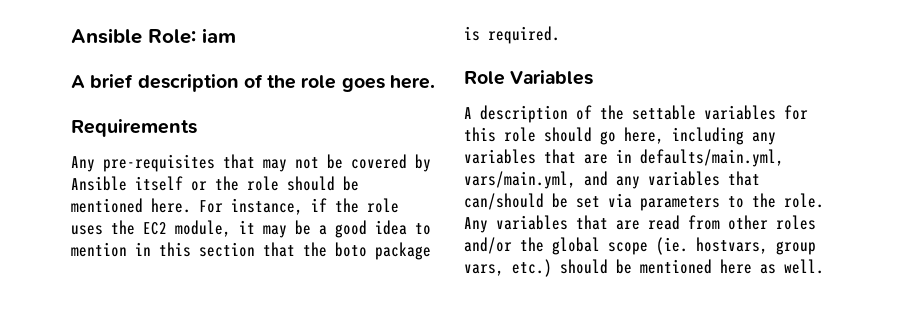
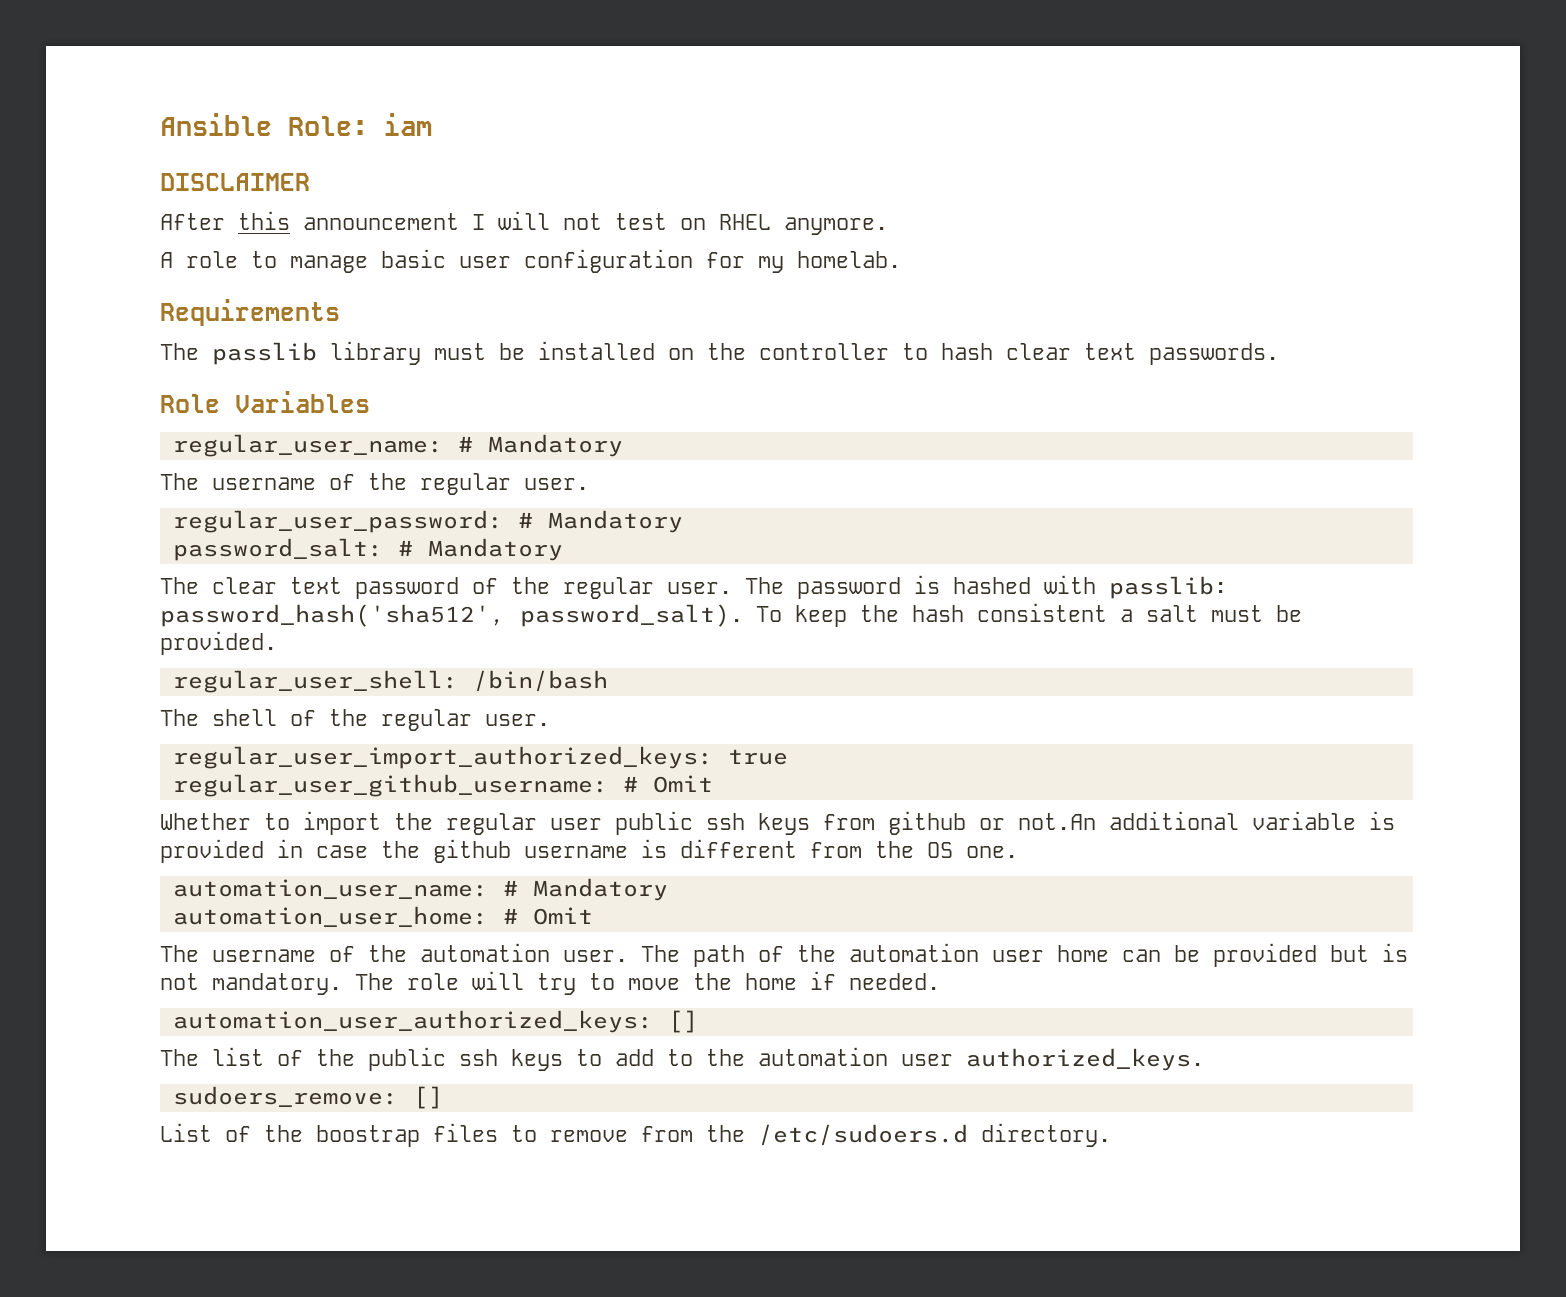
[71,74,435,92] [71,119,197,137] [71,154,431,172] [71,176,359,191] [71,198,399,215] [71,220,431,238] [71,242,431,260] [464,26,560,44] [464,70,594,85] [464,105,808,123] [464,127,776,145] [464,149,784,167] [464,171,760,189] [464,193,824,211] [464,215,816,233] [464,237,816,255] [464,259,824,277] A brief description of the role goes here. // Requirements // Any pre-requisites that may not be covered by Ansible itself or the role should be mentioned here. For instance, if the role uses the EC2 module, it may be a good idea to mention in this section that the boto package is required. // Role Variables // A description of the settable variables for this role should go here, including any variables that are in defaults/main.yml, vars/main.yml, and any variables that can/should be set via parameters to the role. Any variables that are read from other roles and/or the global scope (ie. hostvars, group vars, etc.) should be mentioned here as well. -> [160,173,310,191] [160,211,888,235] [160,249,901,273] [160,299,340,326] [160,341,1279,365] [160,391,370,413] [172,434,623,457] [160,473,589,495] [172,510,683,533] [172,538,563,561] [160,575,1227,599] [160,603,1302,627] [160,631,277,655] [172,670,608,693] [160,709,550,731] [172,746,788,769] [172,774,713,797] [160,811,1395,835] [160,839,1018,863] [172,878,668,901] [172,906,593,927] [160,943,1408,967] [160,971,940,995] [172,1010,698,1033] [160,1047,1204,1071] [172,1086,443,1109] [160,1123,1111,1147] DISCLAIMER // After this announcement I will not test on RHEL anymore. // A role to manage basic user configuration for my homelab. // Requirements // The passlib library must be installed on the controller to hash clear text passwords. // Role Variables // regular_user_name: # Mandatory // The username of the regular user. // regular_user_password: # Mandatory // password_salt: # Mandatory // The clear text password of the regular user. The password is hashed with passlib: password_hash('sha512', password_salt). To keep the hash consistent a salt must be provided. // regular_user_shell: /bin/bash // The shell of the regular user. // regular_user_import_authorized_keys: true // regular_user_github_username: # Omit // Whether to import the regular user public ssh keys from github or not.An additional variable is provided in case the github username is different from the OS one. // automation_user_name: # Mandatory // automation_user_home: # Omit // The username of the automation user. The path of the automation user home can be provided but is not mandatory. The role will try to move the home if needed. // automation_user_authorized_keys: [] // The list of the public ssh keys to add to the automation user authorized_keys. // sudoers_remove: [] // List of the boostrap files to remove from the /etc/sudoers.d directory.

